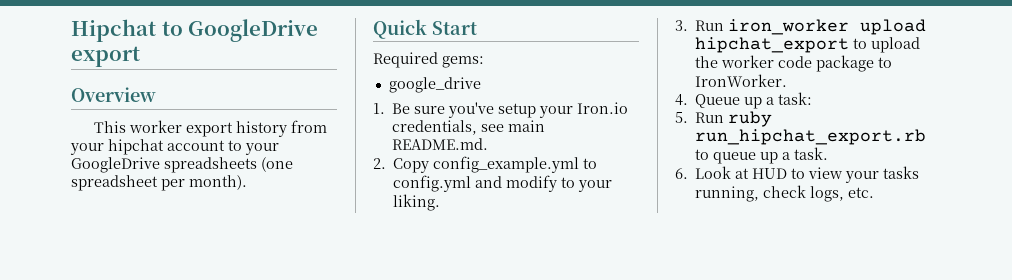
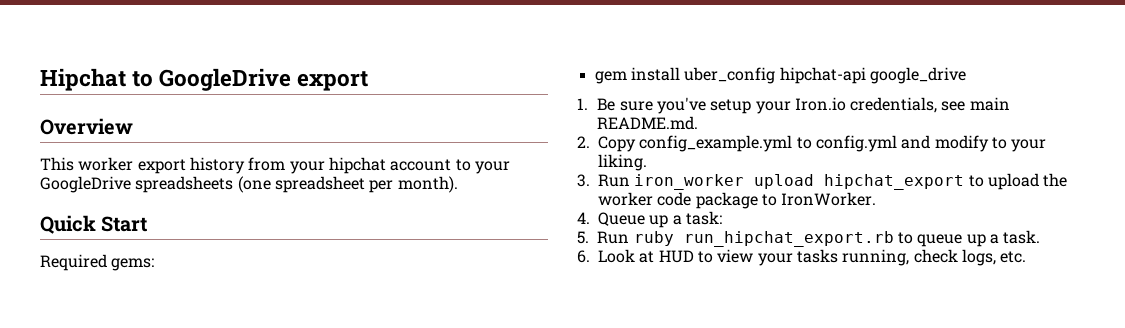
(484, 62) none -> [594,67,866,84] gem install uber_config hipchat-api

